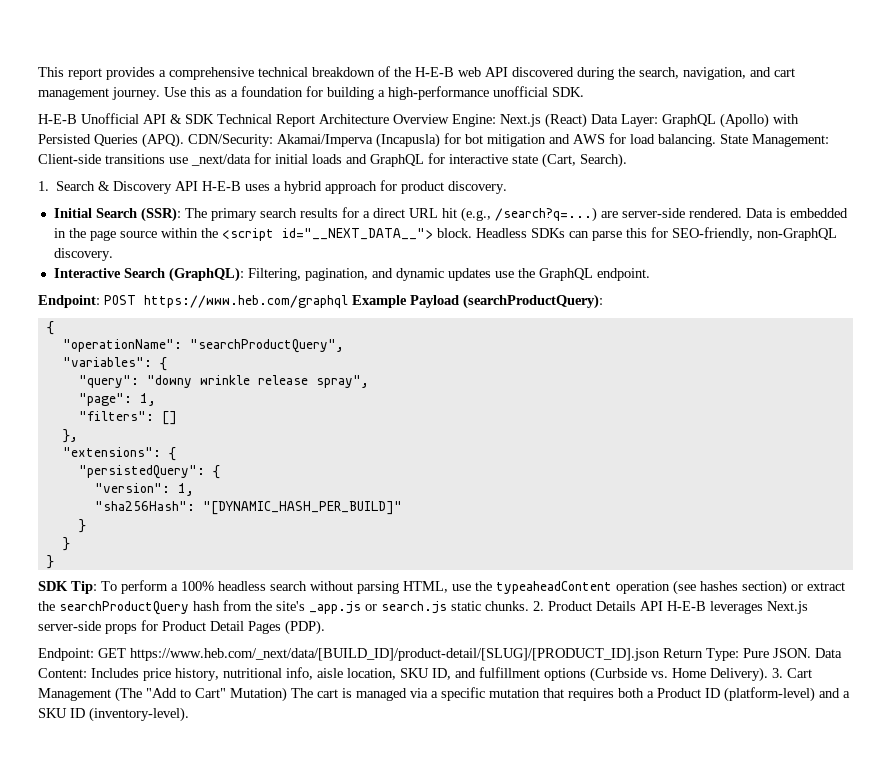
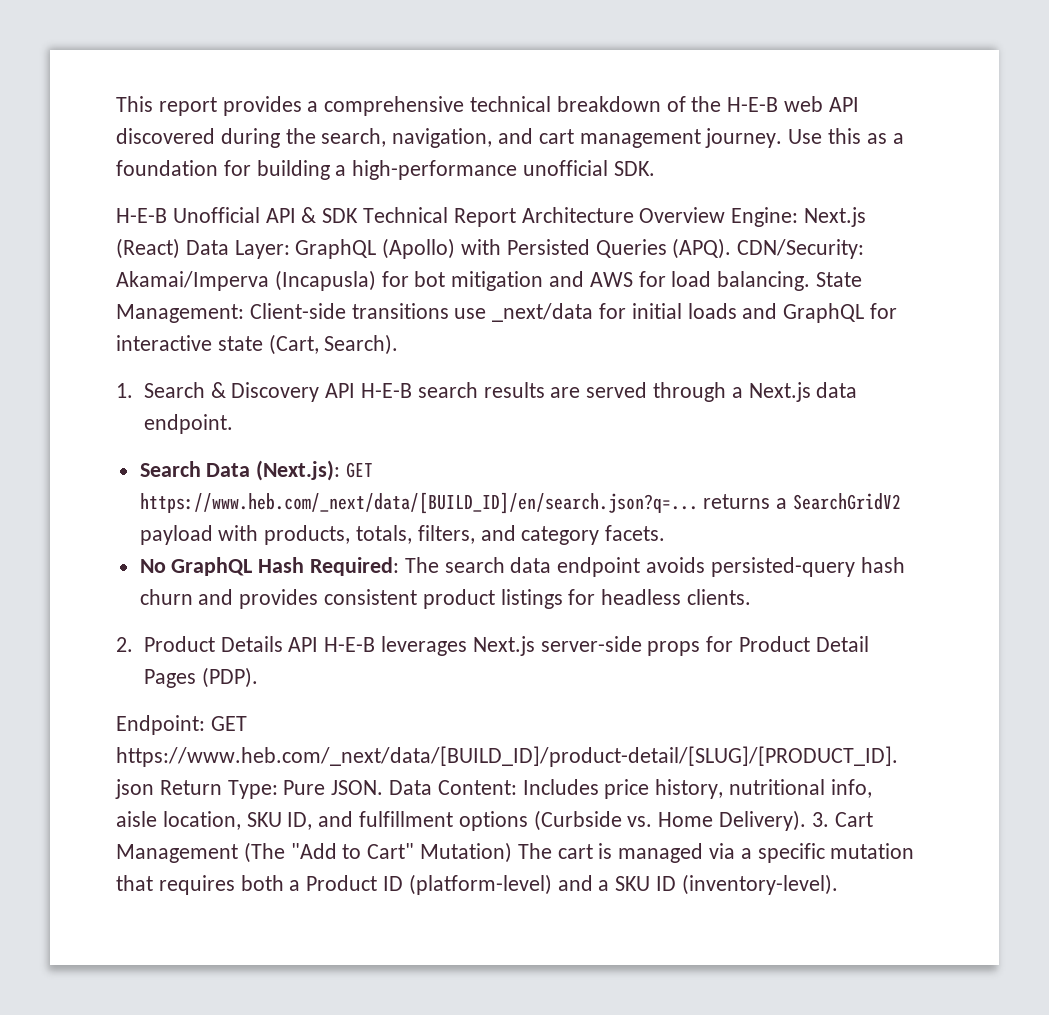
[245,180,508,194] [53,207,848,222] [53,227,837,241] [53,248,113,261] [53,267,650,282] [38,294,603,309] [46,321,54,335] [62,339,344,353] [62,357,167,371] [78,375,369,388] [78,393,156,406] [78,411,177,425] [62,429,78,443] [62,447,176,461] [78,465,220,479] [94,483,194,496] [94,501,402,515] [78,519,86,533] [62,537,70,551] [46,555,54,569] [38,580,845,595] [38,600,529,615] uses a hybrid approach for product discovery. // Initial Search (SSR): The primary search results for a direct URL hit (e.g., /search?q=...) are server-side rendered. Data is embedded in the page source within the <script id="__NEXT_DATA__"> block. Headless SDKs can parse this for SEO-friendly, non-GraphQL discovery. // Interactive Search (GraphQL): Filtering, pagination, and dynamic updates use the GraphQL endpoint. // Endpoint: POST https://www.heb.com/graphql Example Payload (searchProductQuery): // { // "operationName": "searchProductQuery", // "variables": { // "query": "downy wrinkle release spray", // "page": 1, // "filters": [] // }, // "extensions": { // "persistedQuery": { // "version": 1, // "sha256Hash": "[DYNAMIC_HASH_PER_BUILD]" // } // } // } // SDK Tip: To perform a 100% headless search without parsing HTML, use the typeaheadContent operation (see hashes section) or extract the searchProductQuery hash from the site's _app.js or search.js static chunks. -> [417,382,858,402] [143,414,233,434] [139,460,374,481] [139,492,902,514] [139,525,666,545] [139,557,905,577] [139,589,752,609] search results are served through a Next.js data endpoint. // Search Data (Next.js): GET https://www.heb.com/_next/data/[BUILD_ID]/en/search.json?q=... returns a SearchGridV2 payload with products, totals, filters, and category facets. // No GraphQL Hash Required: The search data endpoint avoids persisted-query hash churn and provides consistent product listings for headless clients. //

